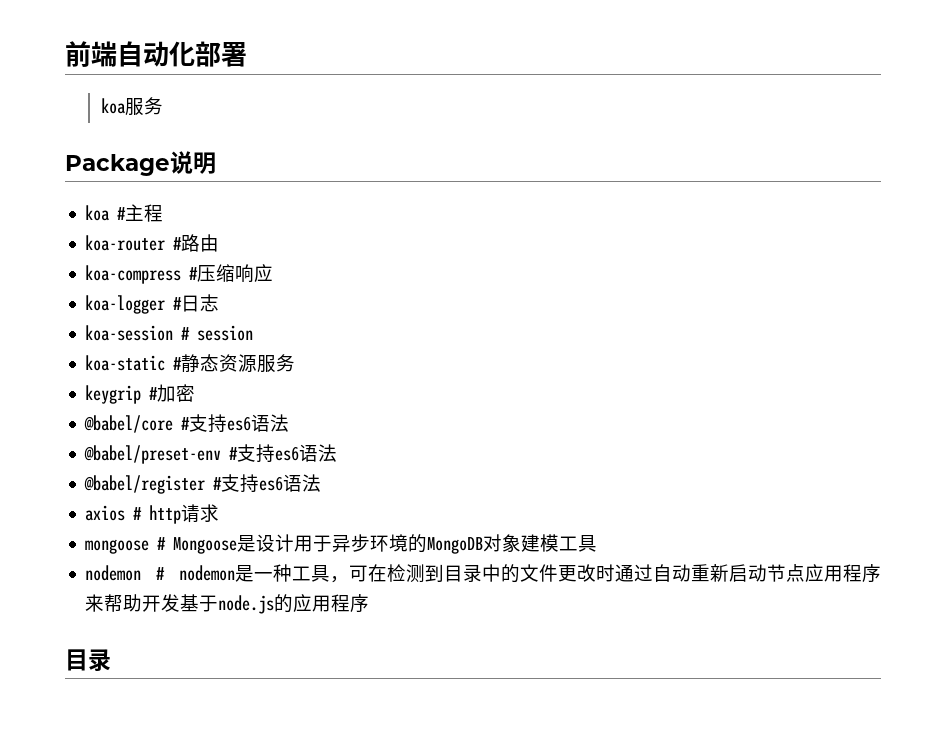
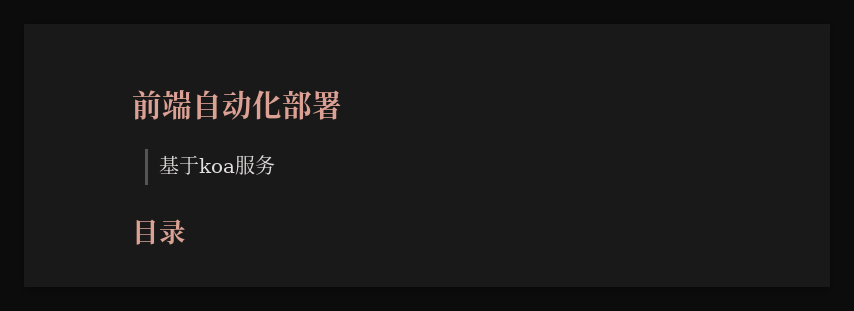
(247, 54) none -> [158,155,199,175] 基于
[65,151,216,176] [85,204,164,222] [85,234,220,252] [85,264,274,284] [85,294,220,314] [85,325,254,341] [85,354,296,373] [85,384,196,404] [84,414,290,433] [84,444,338,464] [84,474,322,494] [85,504,220,524] [85,534,598,554] [85,564,881,583] [85,594,370,614] // Package说明 // koa #主程 // koa-router #路由 // koa-compress #压缩响应 // koa-logger #日志 // koa-session # session // koa-static #静态资源服务 // keygrip #加密 // @babel/core #支持es6语法 // @babel/preset-env #支持es6语法 // @babel/register #支持es6语法 // axios # http请求 // mongoose # Mongoose是设计用于异步环境的MongoDB对象建模工具 // nodemon # nodemon是一种工具，可在检测到目录中的文件更改时通过自动重新启动节点应用程序来帮助开发基于node.js的应用程序 -> (275, 165) none

